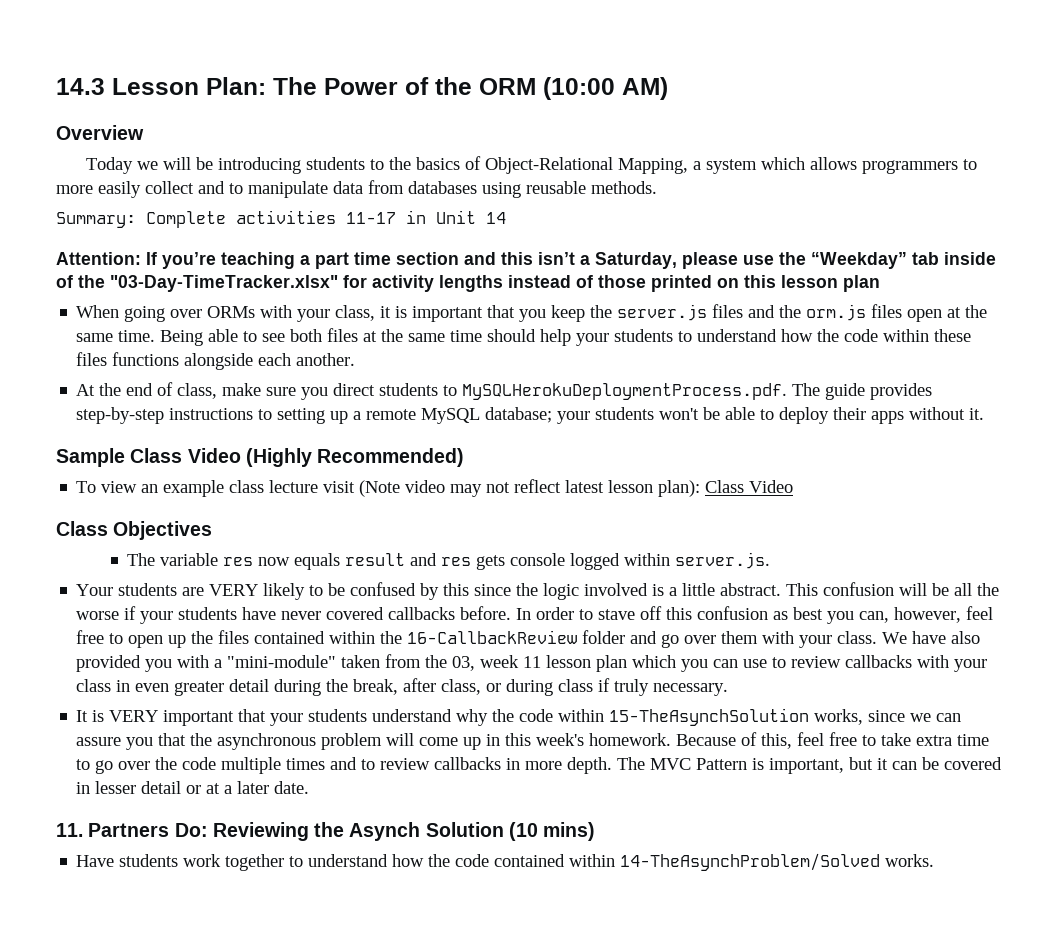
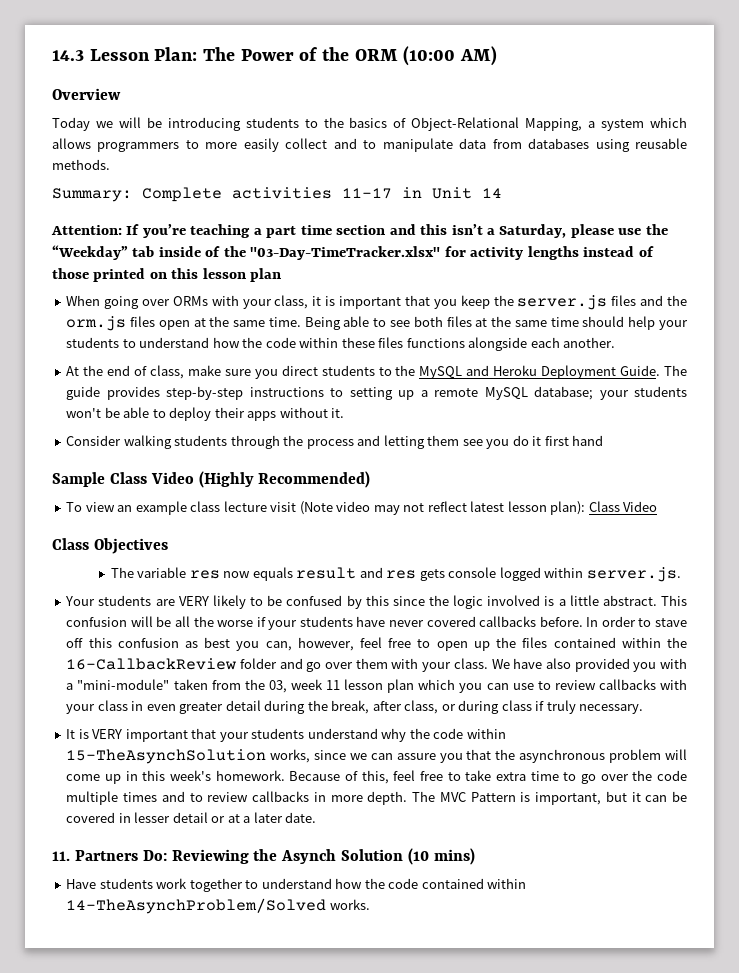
[462,383,788,400] MySQLHerokuDeploymentProcess.pdf. -> [395,365,661,379] the MySQL and Heroku Deployment Guide.
(985, 414) none -> [66,435,604,449] // Consider walking students through the process and letting them see you do it first hand

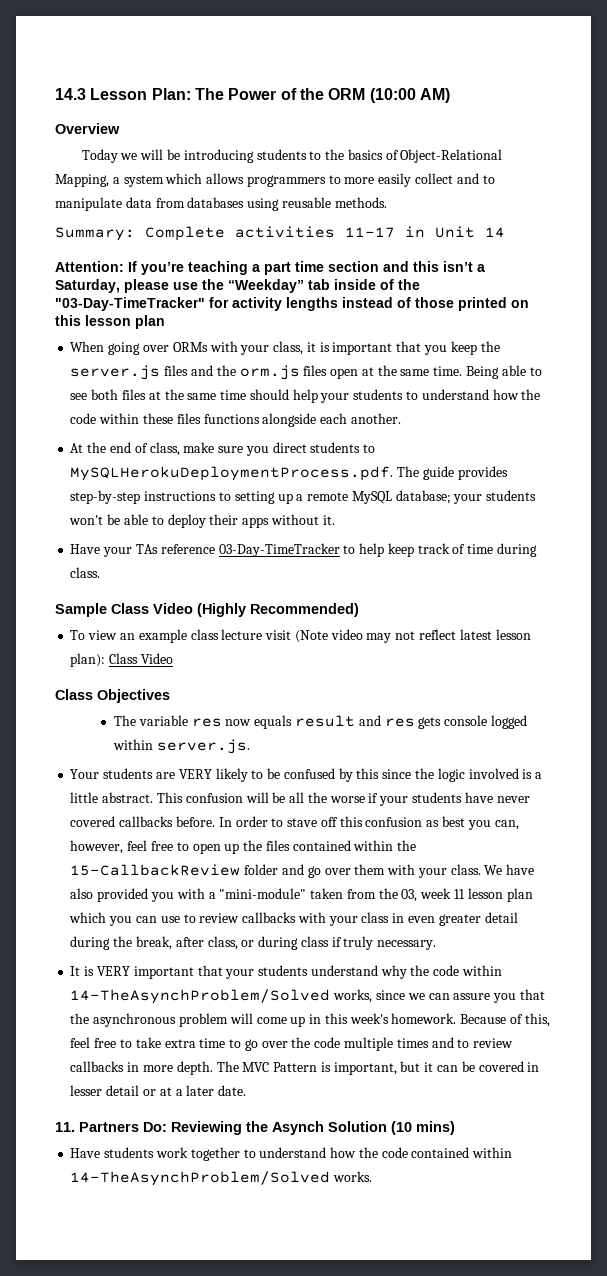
[250,246,441,260] "03-Day-TimeTracker.xlsx" -> [55,297,205,311] "03-Day-TimeTracker"
[395,365,661,379] the MySQL and Heroku Deployment Guide. -> [70,466,394,481] MySQLHerokuDeploymentProcess.pdf.
[66,435,604,449] Consider walking students through the process and letting them see you do it first hand -> [70,543,537,557] [70,567,101,578] Have your TAs reference 03-Day-TimeTracker to help keep track of time during class.
[66,658,237,670] 16-CallbackReview -> [70,864,241,876] 15-CallbackReview
[66,749,267,764] 15-TheAsynchSolution -> [70,989,331,1004] 14-TheAsynchProblem/Solved

